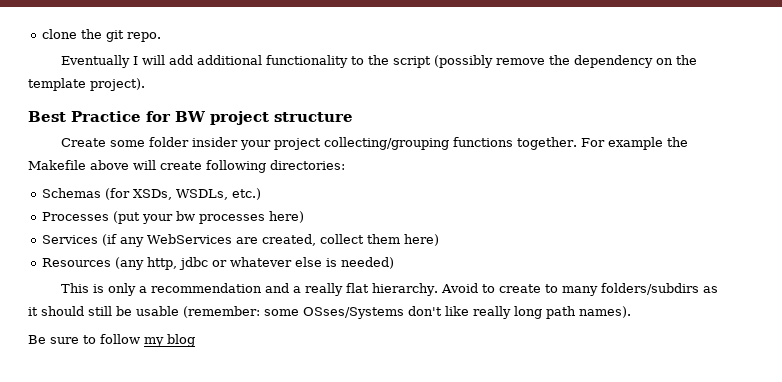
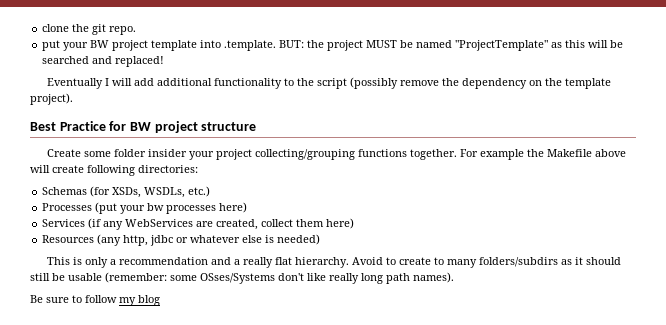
(162, 37) none -> [42,40,624,51] [42,56,165,67] // put your BW project template into .template. BUT: the project MUST be named "ProjectTemplate" as this will be searched and replaced!

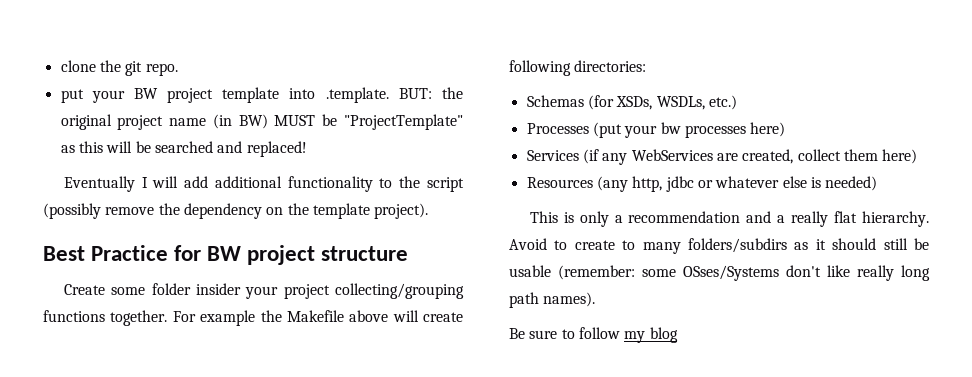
[327,40,364,51] project -> [60,114,268,130] original project name (in BW)
[416,40,453,48] named -> (338, 120) none

